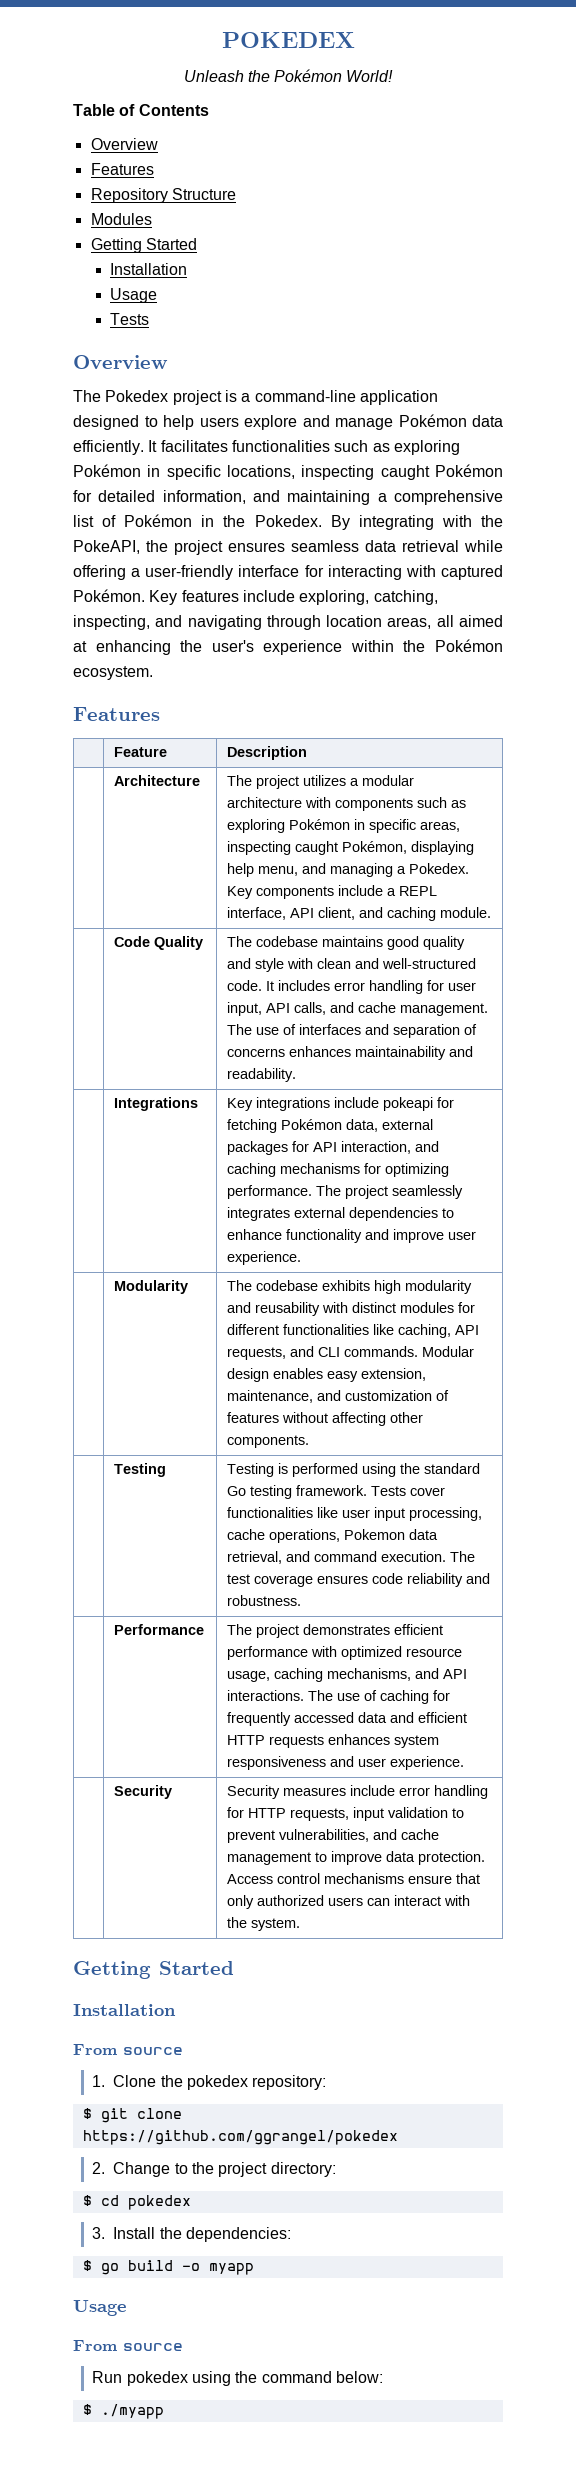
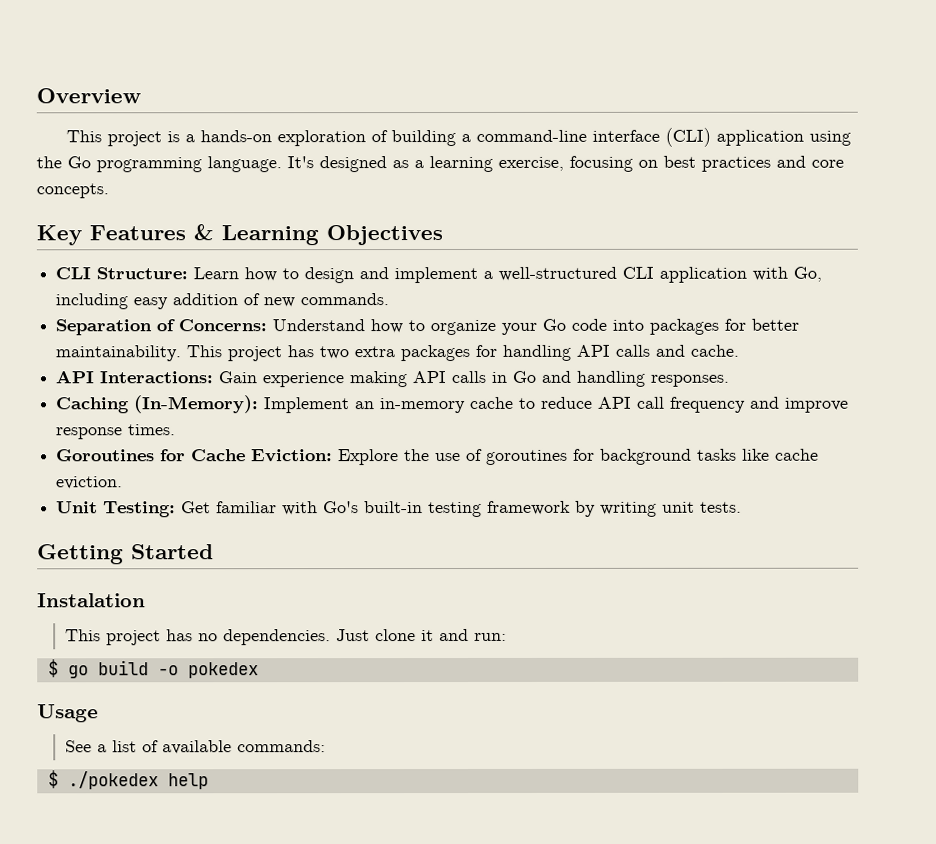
[221,32,355,48] [183,69,394,82] [73,104,209,116] [90,138,158,150] [90,163,154,175] [90,188,236,203] [90,213,152,225] [90,238,197,253] [109,263,187,275] [109,288,157,303] [109,313,149,325] [73,355,168,369] [73,390,438,405] [73,414,503,430] [73,440,460,455] [73,464,503,480] [73,490,503,505] [73,514,503,530] [73,540,503,555] [73,565,504,580] [73,589,438,605] [73,615,503,630] [73,639,503,655] [73,666,153,680] [73,707,160,721] [114,747,168,757] [227,746,308,760] [114,775,201,786] [227,775,415,789] [227,797,467,811] [227,819,461,833] [227,841,475,855] [227,863,470,877] [227,885,438,899] [227,907,492,921] [114,936,204,950] [227,936,466,950] [227,958,477,972] [227,980,477,994] [227,1002,489,1016] [227,1024,478,1038] [227,1046,474,1060] [227,1068,297,1082] [114,1097,199,1111] [227,1097,455,1111] [227,1119,434,1133] [227,1141,440,1155] [227,1163,450,1177] [227,1185,464,1199] [227,1207,455,1221] [227,1229,477,1243] [227,1251,302,1265] [114,1280,189,1294] [227,1280,473,1294] [227,1302,476,1316] [227,1324,480,1338] [227,1346,475,1360] [227,1368,427,1382] [227,1390,450,1403] [227,1412,424,1426] [227,1435,310,1448] [114,1463,167,1477] [227,1463,481,1477] [227,1485,446,1499] [227,1507,483,1521] [227,1529,439,1543] [227,1551,476,1564] [227,1573,491,1587] [227,1595,302,1606] [114,1624,205,1635] [227,1624,444,1638] [227,1646,463,1660] [227,1668,468,1682] [227,1690,451,1704] [227,1712,468,1726] [227,1734,440,1748] [227,1756,465,1770] [114,1785,173,1799] [227,1785,489,1799] [227,1807,465,1821] [227,1829,440,1843] [227,1851,486,1865] [227,1873,481,1884] [227,1895,471,1909] [227,1917,301,1931] [73,1961,234,1979] [73,2004,176,2016] [73,2044,183,2055] [92,2075,327,2090] [82,2108,182,2123] [82,2130,398,2145] [92,2162,336,2177] [82,2195,191,2210] [92,2227,291,2242] POKEDEX // Unleash the Pokémon World! // Table of Contents // Overview // Features // Repository Structure // Modules // Getting Started // Installation // Usage // Tests // Overview // The Pokedex project is a command-line application designed to help users explore and manage Pokémon data efficiently. It facilitates functionalities such as exploring Pokémon in specific locations, inspecting caught Pokémon for detailed information, and maintaining a comprehensive list of Pokémon in the Pokedex. By integrating with the PokeAPI, the project ensures seamless data retrieval while offering a user-friendly interface for interacting with captured Pokémon. Key features include exploring, catching, inspecting, and navigating through location areas, all aimed at enhancing the user's experience within the Pokémon ecosystem. // Features // | Feature | Description // | Architecture | The project utilizes a modular architecture with components such as exploring Pokémon in specific areas, inspecting caught Pokémon, displaying help menu, and managing a Pokedex. Key components include a REPL interface, API client, and caching module. // | Code Quality | The codebase maintains good quality and style with clean and well-structured code. It includes error handling for user input, API calls, and cache management. The use of interfaces and separation of concerns enhances maintainability and readability. // | Integrations | Key integrations include pokeapi for fetching Pokémon data, external packages for API interaction, and caching mechanisms for optimizing performance. The project seamlessly integrates external dependencies to enhance functionality and improve user experience. // | Modularity | The codebase exhibits high modularity and reusability with distinct modules for different functionalities like caching, API requests, and CLI commands. Modular design enables easy extension, maintenance, and customization of features without affecting other components. // | Testing | Testing is performed using the standard Go testing framework. Tests cover functionalities like user input processing, cache operations, Pokemon data retrieval, and command execution. The test coverage ensures code reliability and robustness. // | Performance | The project demonstrates efficient performance with optimized resource usage, caching mechanisms, and API interactions. The use of caching for frequently accessed data and efficient HTTP requests enhances system responsiveness and user experience. // | Security | Security measures include error handling for HTTP requests, input validation to prevent vulnerabilities, and cache management to improve data protection. Access control mechanisms ensure that only authorized users can interact with the system. // Getting Started // Installation // From source // 1. Clone the pokedex repository: // $ git clone https://github.com/ggrangel/pokedex // 2. Change to the project directory: // $ cd pokedex // 3. Install the dependencies: -> [36,88,141,104] [65,127,851,147] [36,155,844,173] [36,183,109,199] [36,224,443,246] [55,266,823,284] [55,293,390,310] [55,318,800,336] [55,344,740,362] [55,370,730,388] [55,395,849,414] [56,424,177,440] [56,448,820,466] [56,476,124,490] [56,500,743,518] [37,544,214,565] [37,593,146,608] [64,628,507,646] Overview // This project is a hands-on exploration of building a command-line interface (CLI) application using the Go programming language. It's designed as a learning exercise, focusing on best practices and core concepts. // Key Features & Learning Objectives // CLI Structure: Learn how to design and implement a well-structured CLI application with Go, including easy addition of new commands. // Separation of Concerns: Understand how to organize your Go code into packages for better maintainability. This project has two extra packages for handling API calls and cache. // API Interactions: Gain experience making API calls in Go and handling responses. // Caching (In-Memory): Implement an in-memory cache to reduce API call frequency and improve response times. // Goroutines for Cache Eviction: Explore the use of goroutines for background tasks like cache eviction. // Unit Testing: Get familiar with Go's built-in testing framework by writing unit tests. // Getting Started // Instalation // This project has no dependencies. Just clone it and run:
[208,2263,254,2275] [73,2300,126,2316] [73,2340,183,2351] [92,2371,383,2386] [82,2404,164,2419] myapp // Usage // From source // Run pokedex using the command below: // $ ./myapp -> [187,662,259,679] [37,704,99,723] [64,740,326,755] [47,770,209,790] pokedex // Usage // See a list of available commands: // $ ./pokedex help

